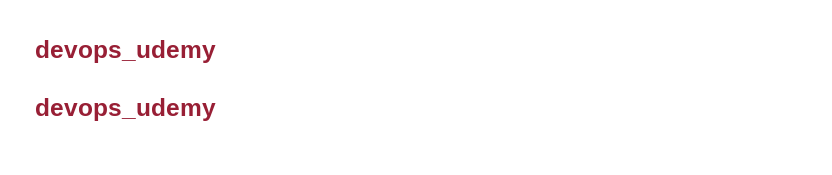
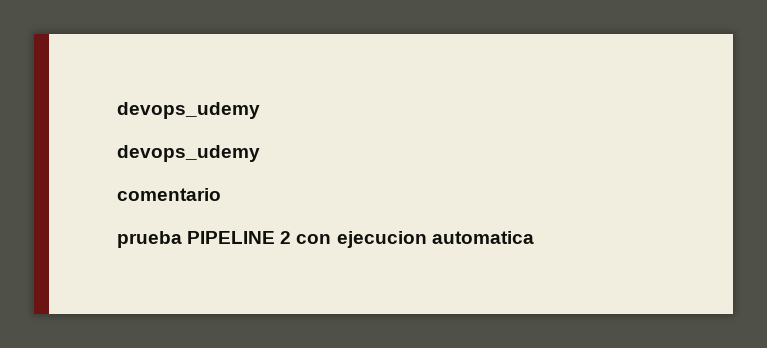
(216, 109) none -> [117,188,221,201] [117,231,534,248] // comentario // prueba PIPELINE 2 con ejecucion automatica

